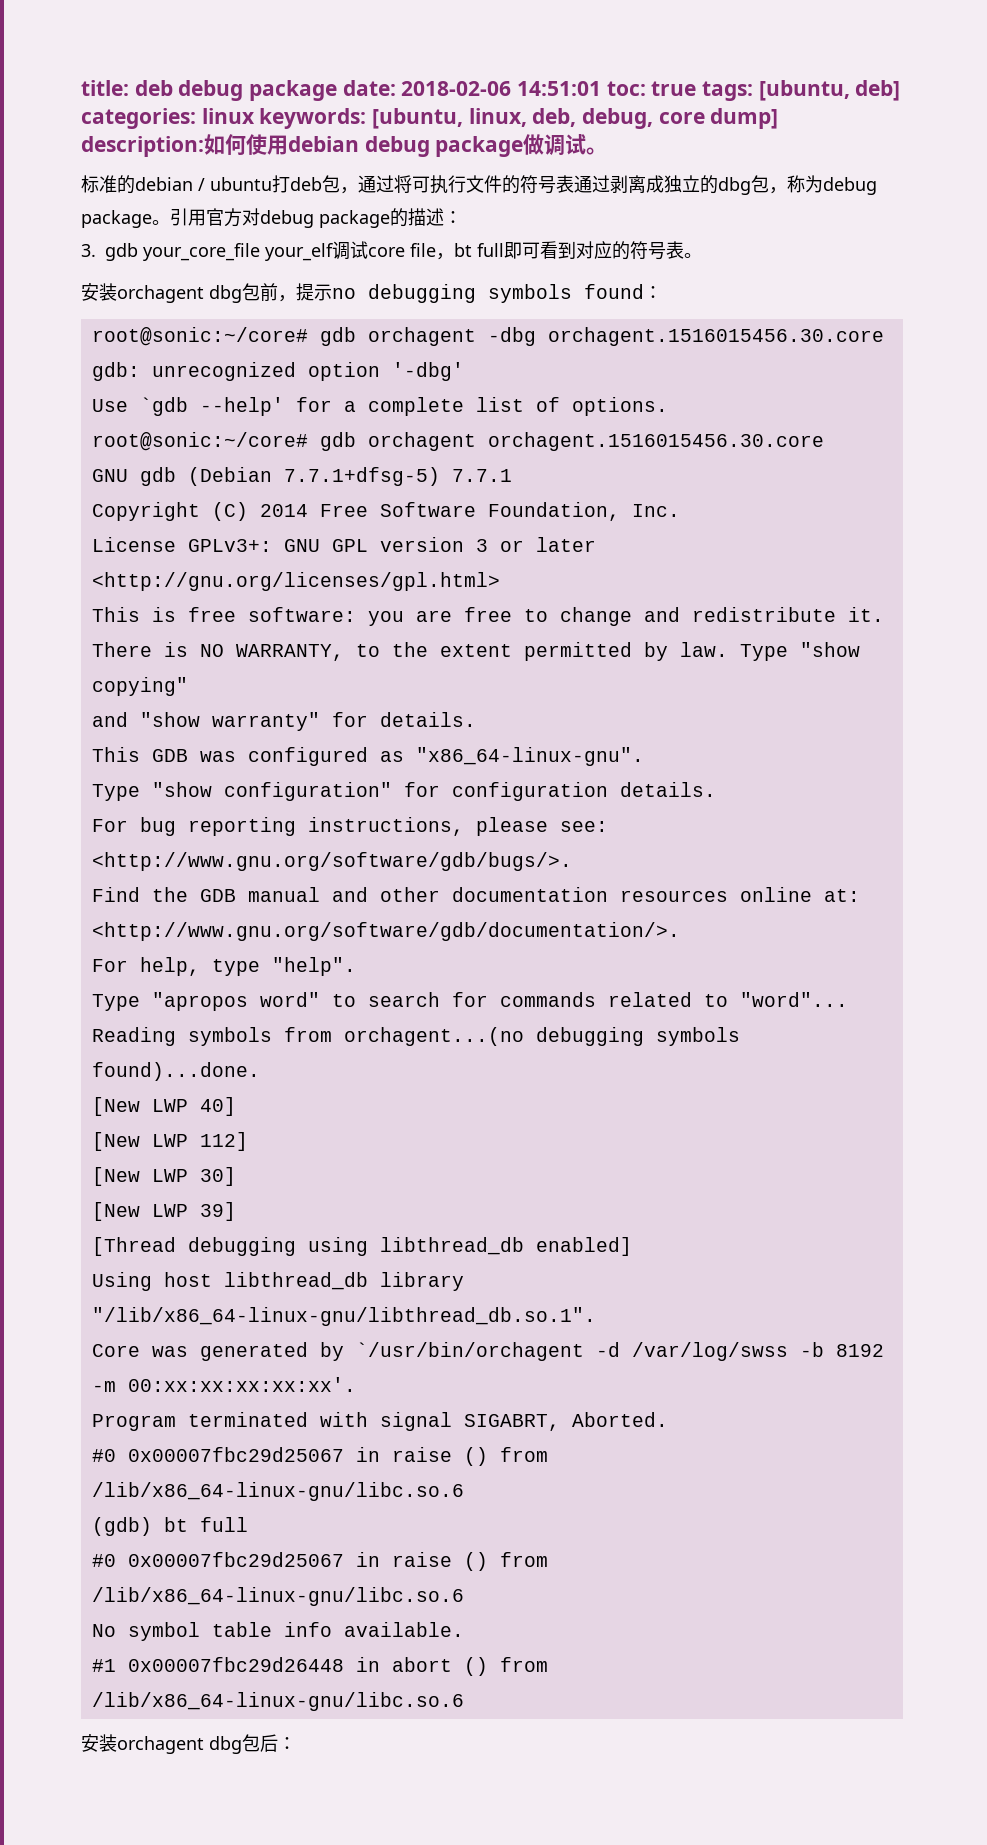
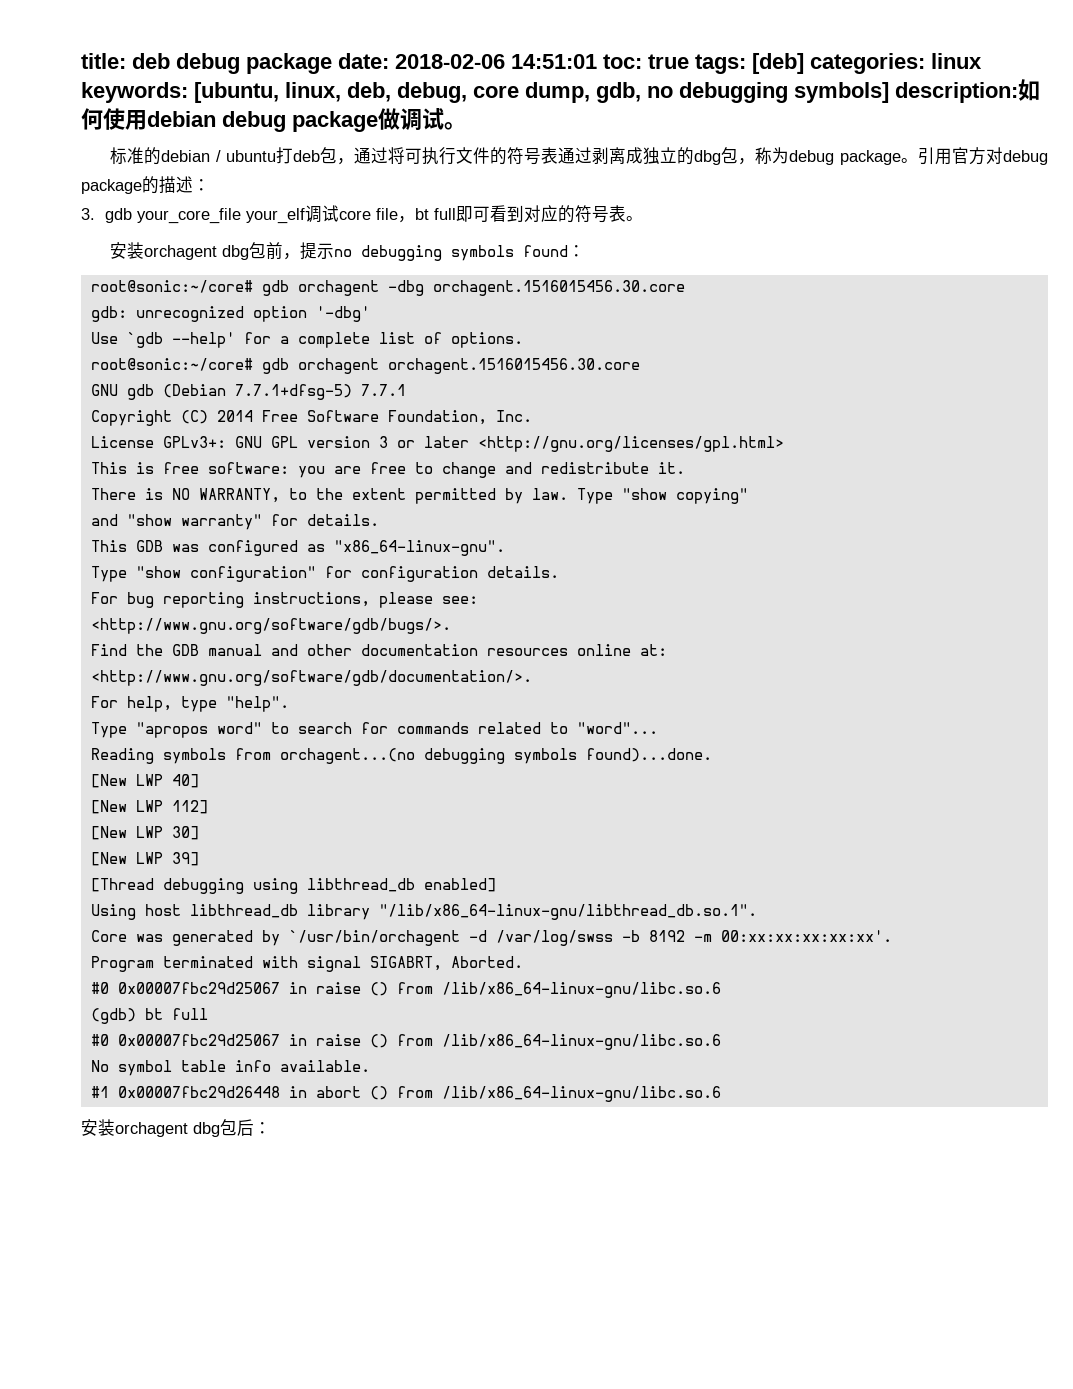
[758,80,901,101] [ubuntu, deb] -> [752,53,804,74] [deb]
[710,108,779,129] dump] -> [525,82,889,103] dump, gdb, no debugging symbols]

